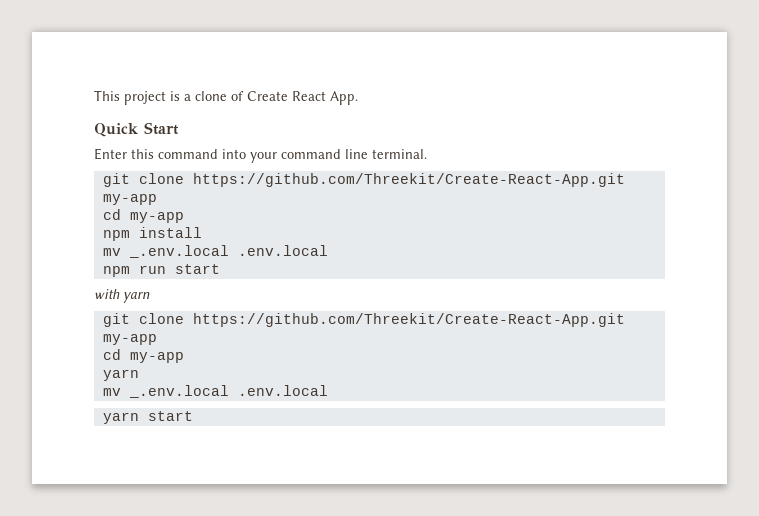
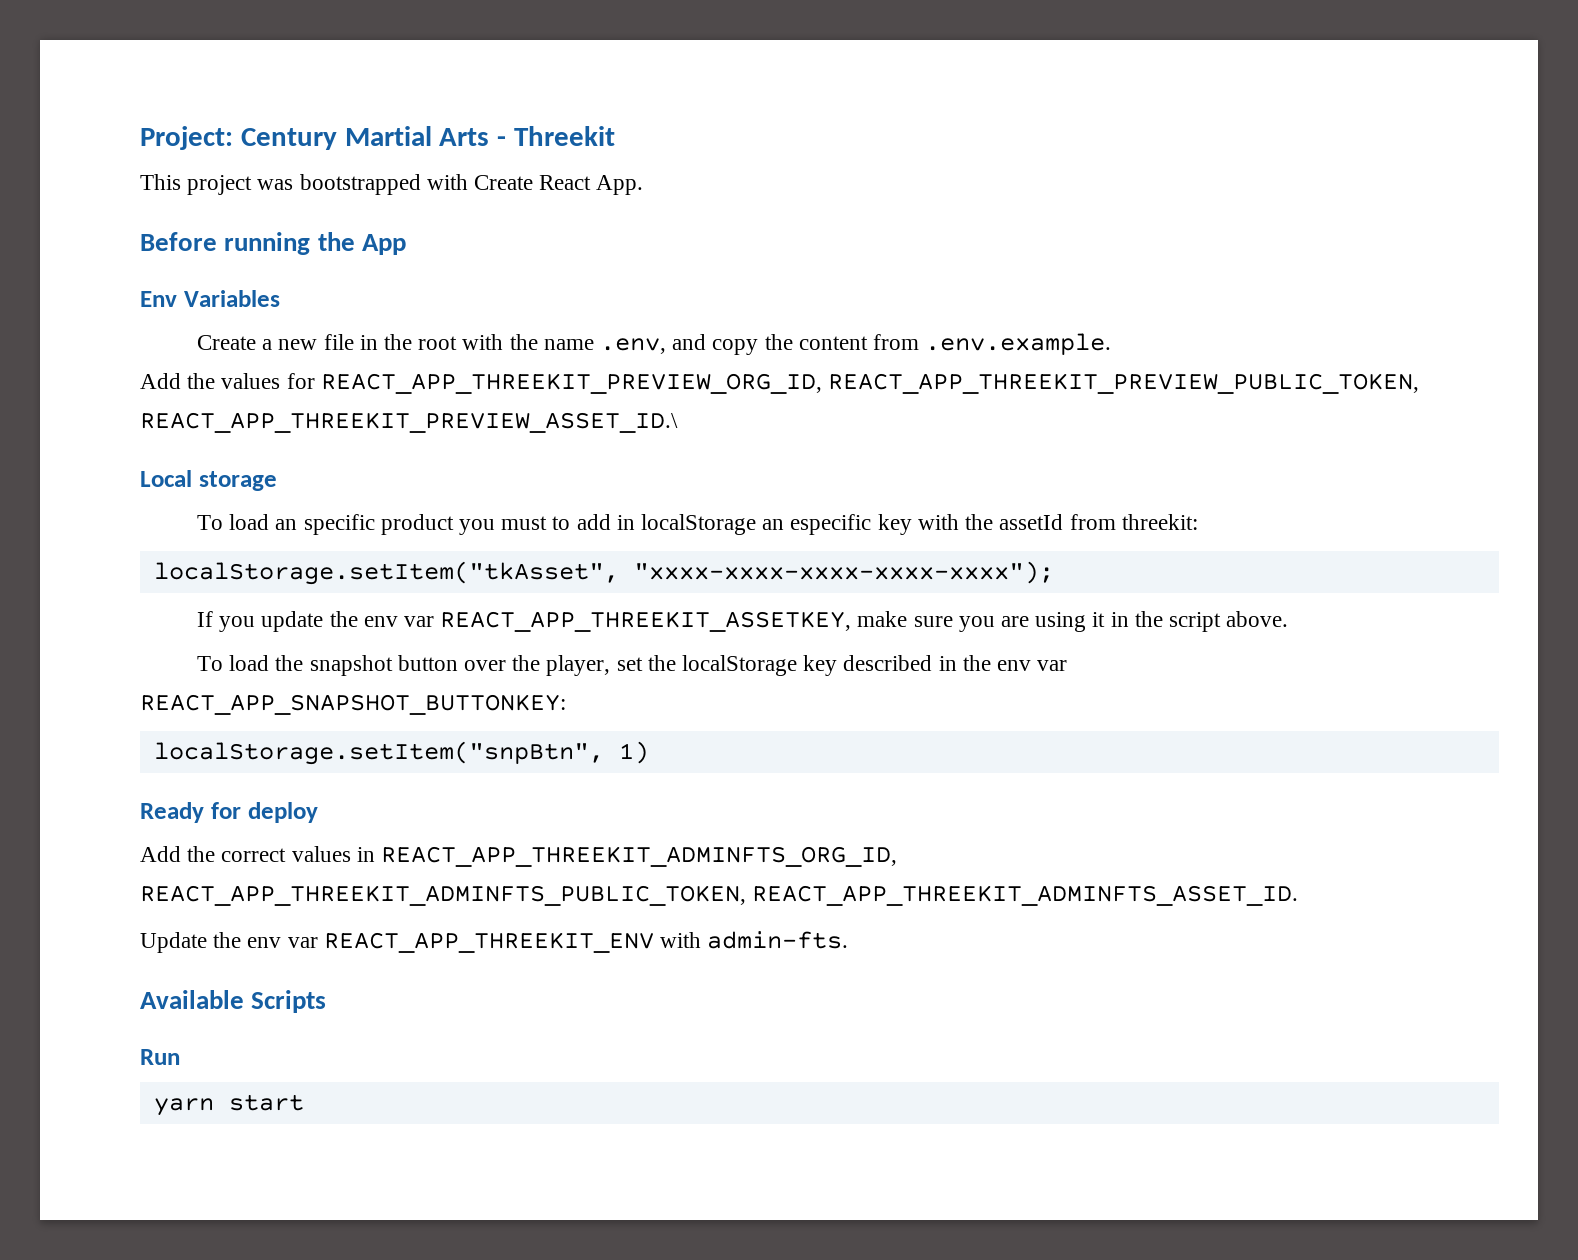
[94,90,358,105] [94,122,179,137] [94,148,427,163] [102,173,625,187] [102,194,157,205] [102,209,184,223] [102,227,202,241] [102,245,328,258] [102,264,220,277] [94,289,150,303] [102,313,625,327] [102,334,157,345] [102,349,184,363] [102,369,139,381] [102,385,328,398] This project is a clone of Create React App. // Quick Start // Enter this command into your command line terminal. // git clone https://github.com/Threekit/Create-React-App.git my-app // cd my-app // npm install // mv _.env.local .env.local // npm run start // with yarn // git clone https://github.com/Threekit/Create-React-App.git my-app // cd my-app // yarn // mv _.env.local .env.local -> [140,126,616,150] [140,174,644,195] [140,232,406,255] [140,290,280,307] [196,333,1112,355] [140,373,1420,394] [140,412,678,433] [140,470,277,491] [196,514,1198,535] [153,561,1054,585] [196,611,1289,632] [196,655,1068,676] [140,694,566,715] [153,741,649,765] [140,802,318,823] [140,846,898,867] [140,885,1299,906] [140,931,849,953] [140,990,327,1013] [140,1049,180,1065] Project: Century Martial Arts - Threekit // This project was bootstrapped with Create React App. // Before running the App // Env Variables // Create a new file in the root with the name .env, and copy the content from .env.example. // Add the values for REACT_APP_THREEKIT_PREVIEW_ORG_ID, REACT_APP_THREEKIT_PREVIEW_PUBLIC_TOKEN, REACT_APP_THREEKIT_PREVIEW_ASSET_ID.\ // Local storage // To load an specific product you must to add in localStorage an especific key with the assetId from threekit: // localStorage.setItem("tkAsset", "xxxx-xxxx-xxxx-xxxx-xxxx"); // If you update the env var REACT_APP_THREEKIT_ASSETKEY, make sure you are using it in the script above. // To load the snapshot button over the player, set the localStorage key described in the env var REACT_APP_SNAPSHOT_BUTTONKEY: // localStorage.setItem("snpBtn", 1) // Ready for deploy // Add the correct values in REACT_APP_THREEKIT_ADMINFTS_ORG_ID, REACT_APP_THREEKIT_ADMINFTS_PUBLIC_TOKEN, REACT_APP_THREEKIT_ADMINFTS_ASSET_ID. // Update the env var REACT_APP_THREEKIT_ENV with admin-fts. // Available Scripts // Run

